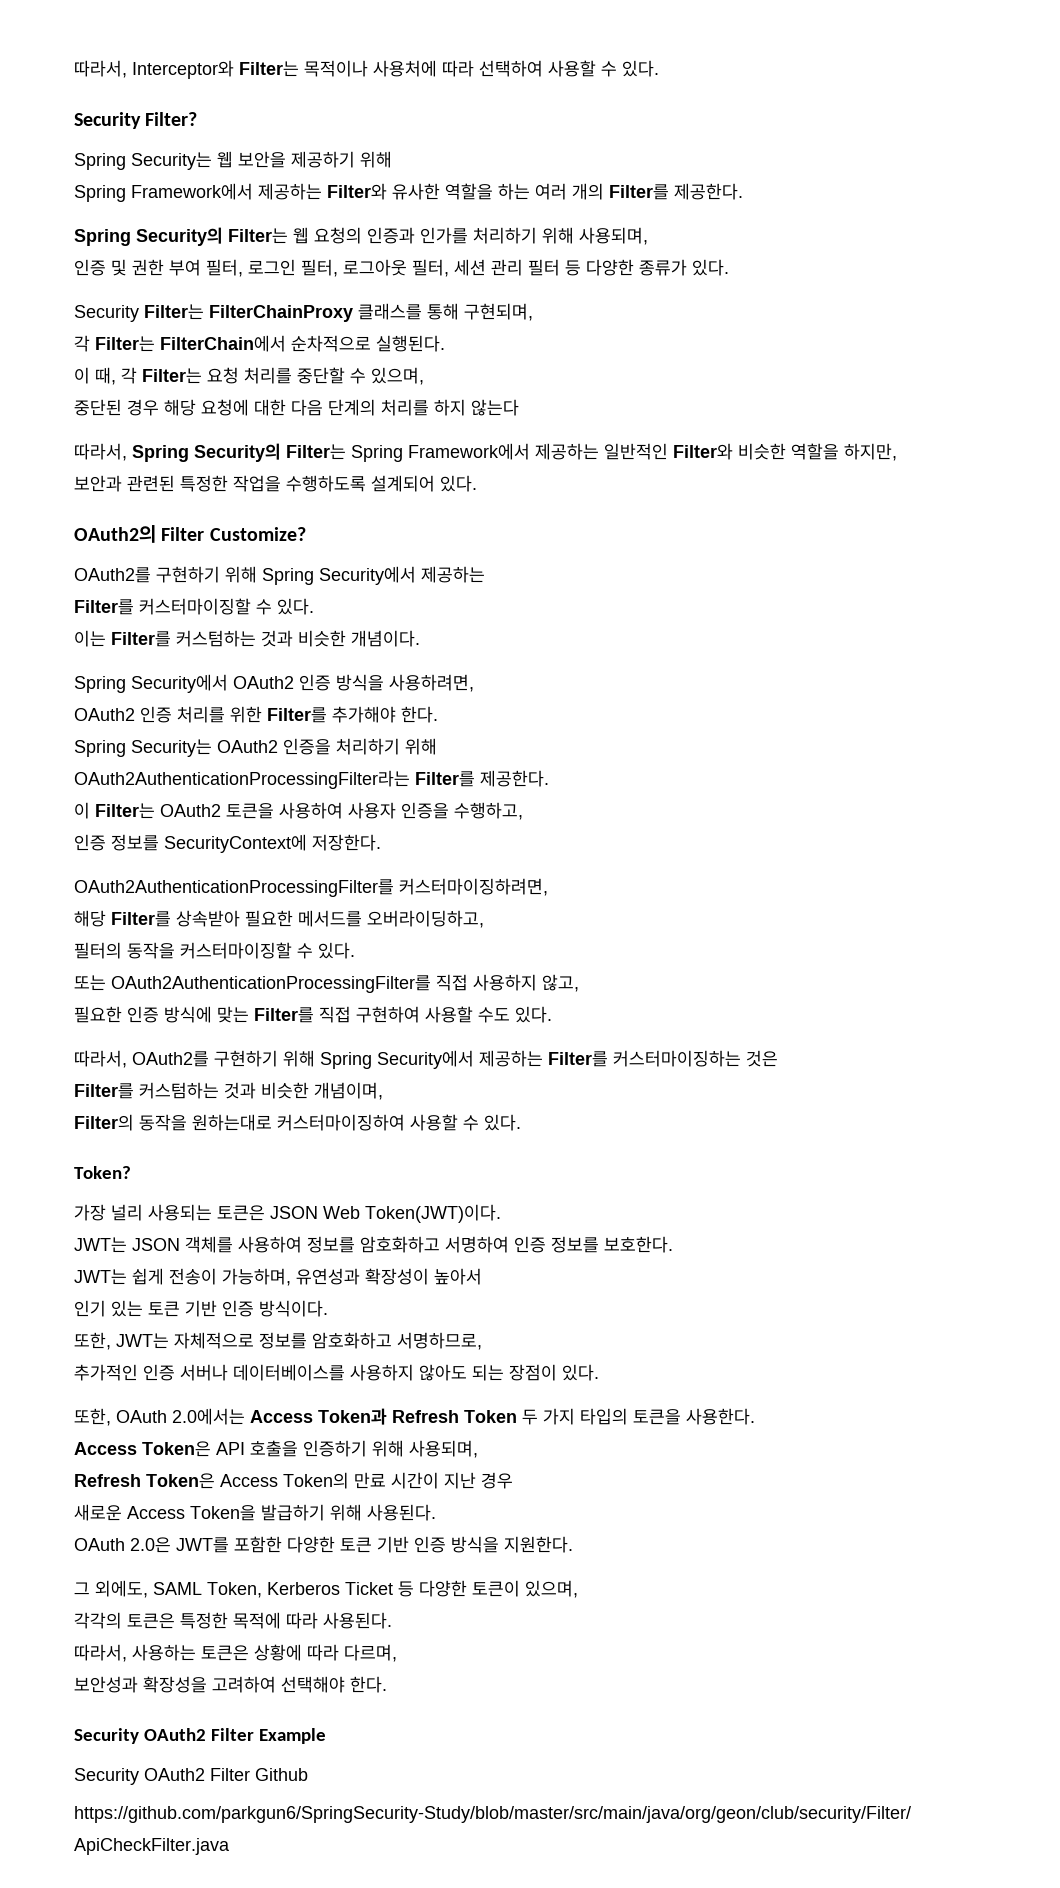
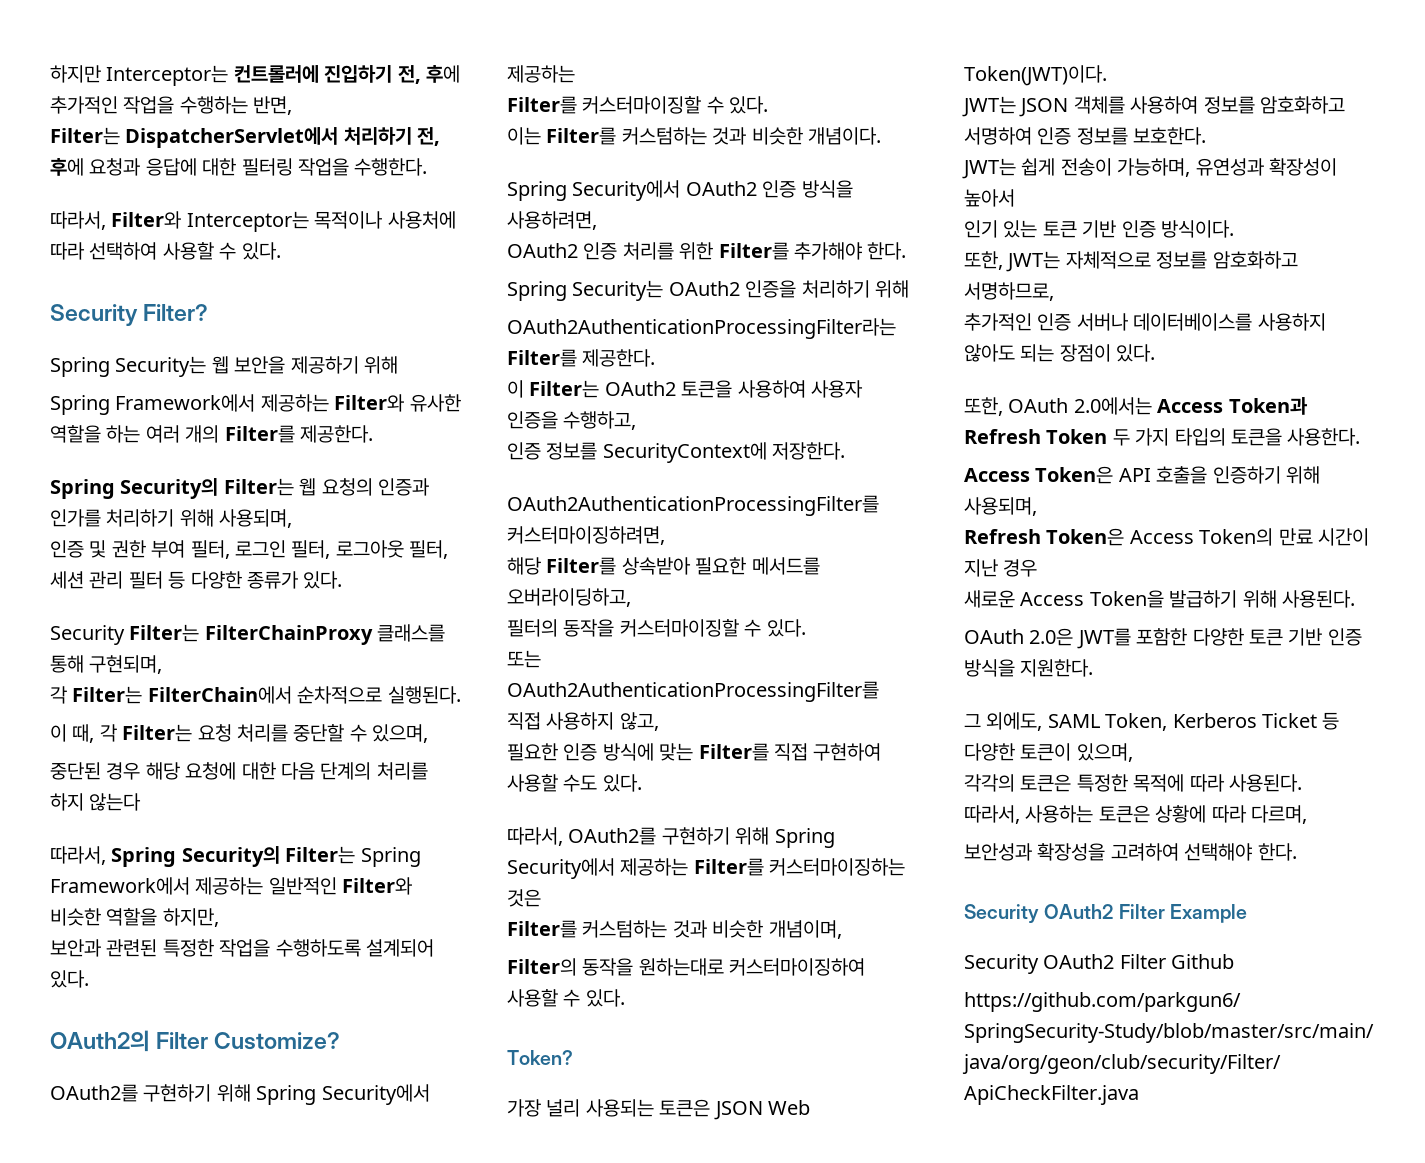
[74,60,299,79] 따라서, Interceptor와 Filter는 -> [50,65,460,86] [50,96,293,115] [50,127,441,148] [50,158,428,176] [50,211,309,232] 하지만 Interceptor는 컨트롤러에 진입하기 전, 후에 추가적인 작업을 수행하는 반면, // Filter는 DispatcherServlet에서 처리하기 전, 후에 요청과 응답에 대한 필터링 작업을 수행한다. // 따라서, Filter와 Interceptor는

